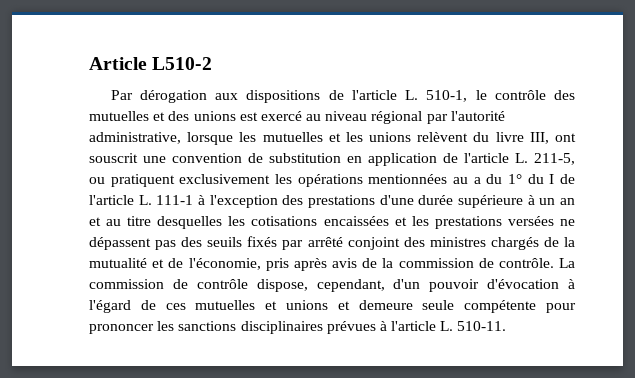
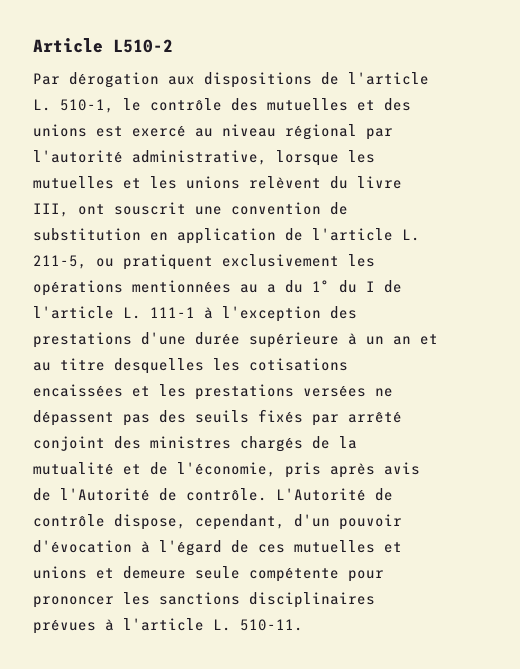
[382,258,576,268] [89,279,164,289] la commission de contrôle. La commission -> [60,488,366,501] l'Autorité de contrôle. L'Autorité

